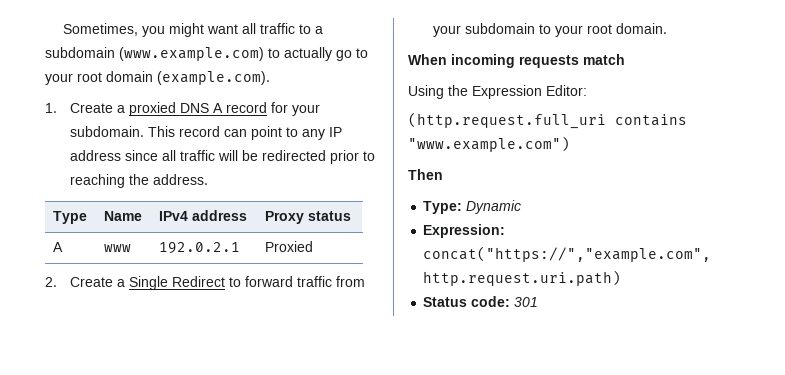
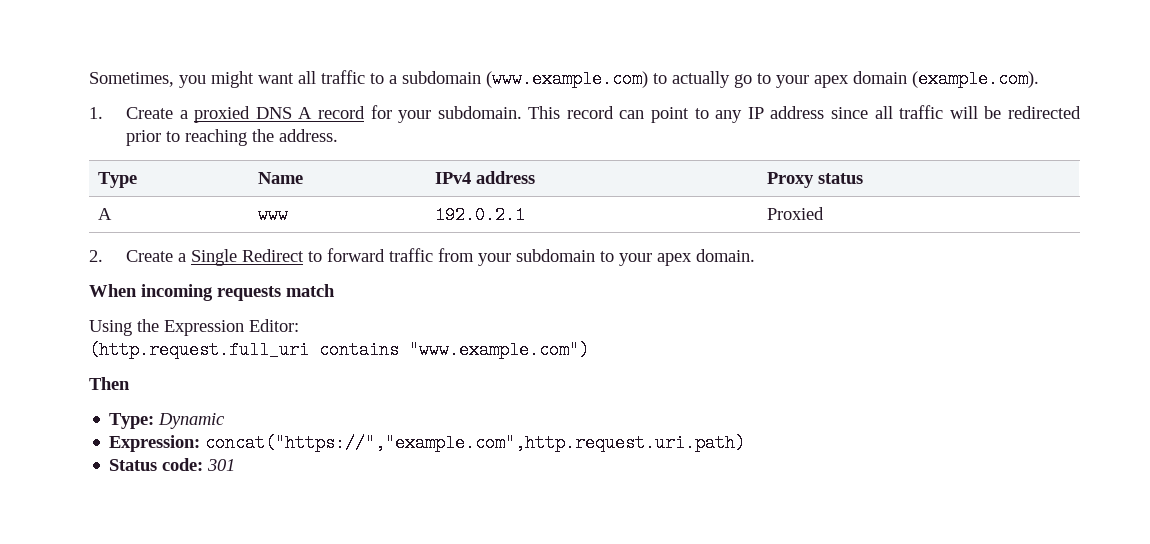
[77,72,102,82] root -> [814,75,849,88] apex
[586,24,612,34] root -> [656,253,692,266] apex

